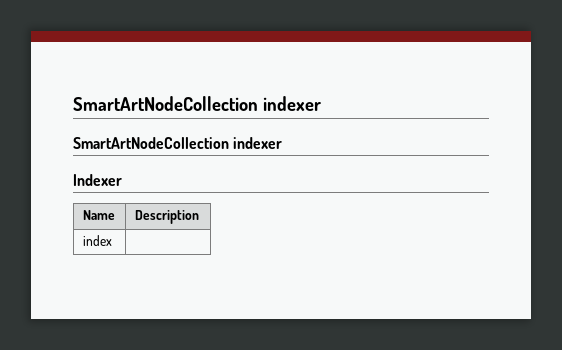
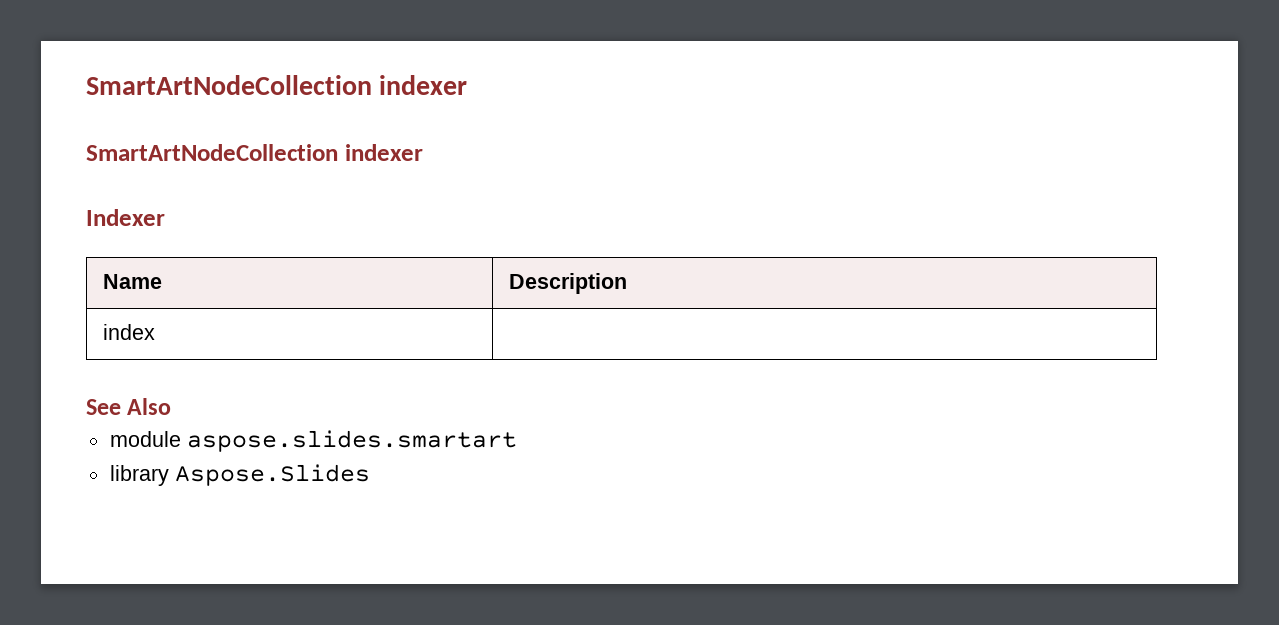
(112, 240) none -> [86,398,172,415] [109,430,517,452] [109,464,370,486] // See Also // module aspose.slides.smartart // library Aspose.Slides

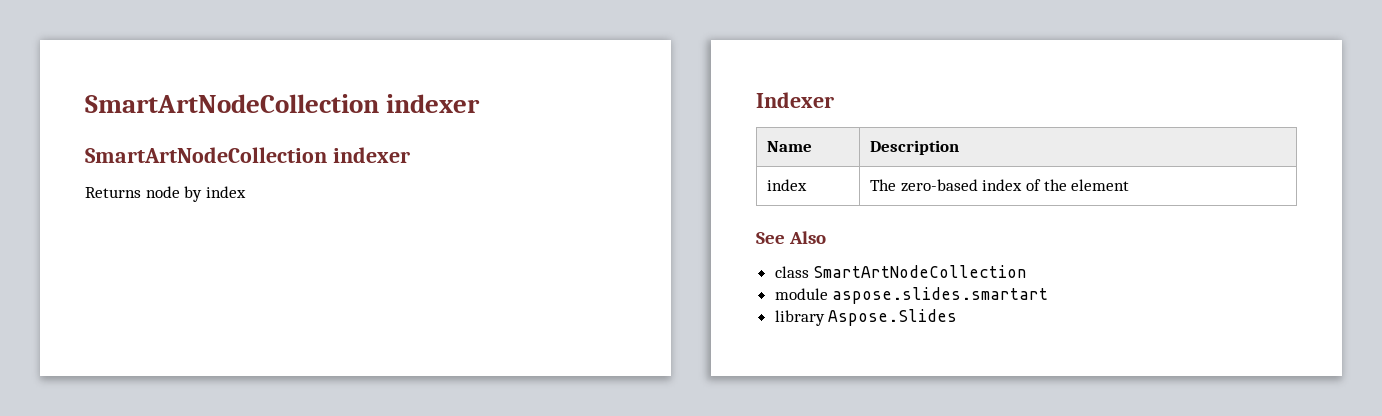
(423, 152) none -> [85,186,246,202] // Returns node by index
(155, 332) none -> [870,179,1130,192] The zero-based index of the element
(172, 406) none -> [774,265,1028,278] // class SmartArtNodeCollection

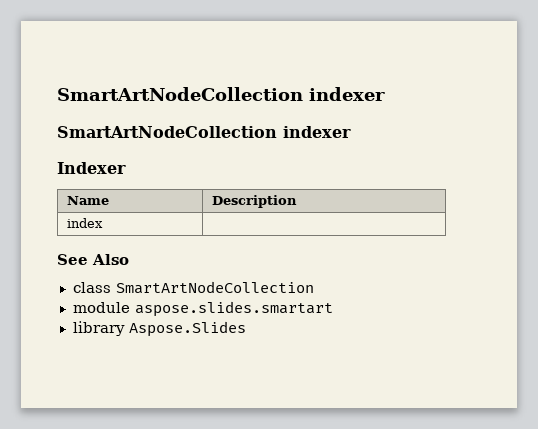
[85,186,246,202] // Returns node by index -> (351, 132) none
[870,179,1130,192] The zero-based index of the element -> (103, 223) none

